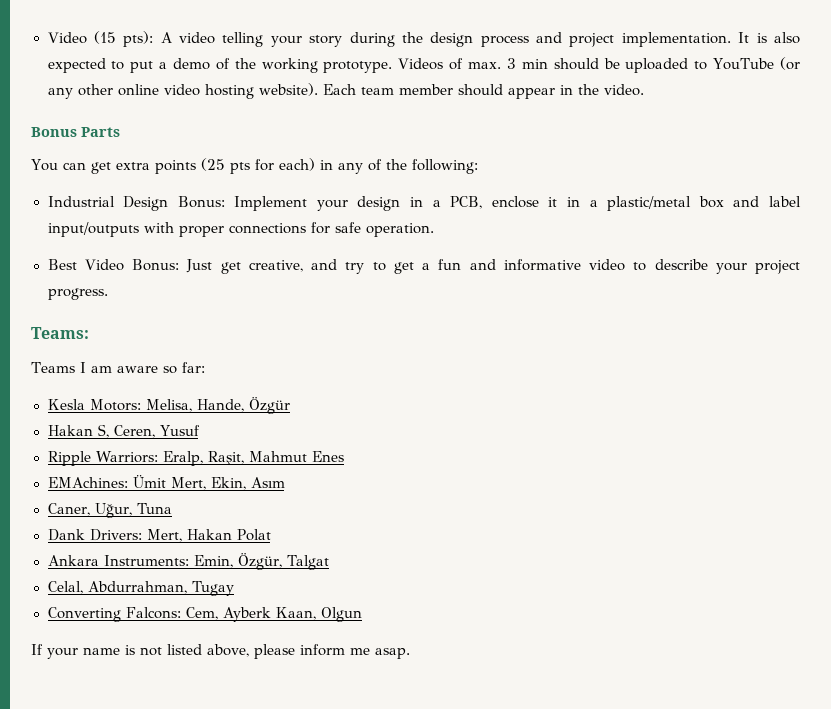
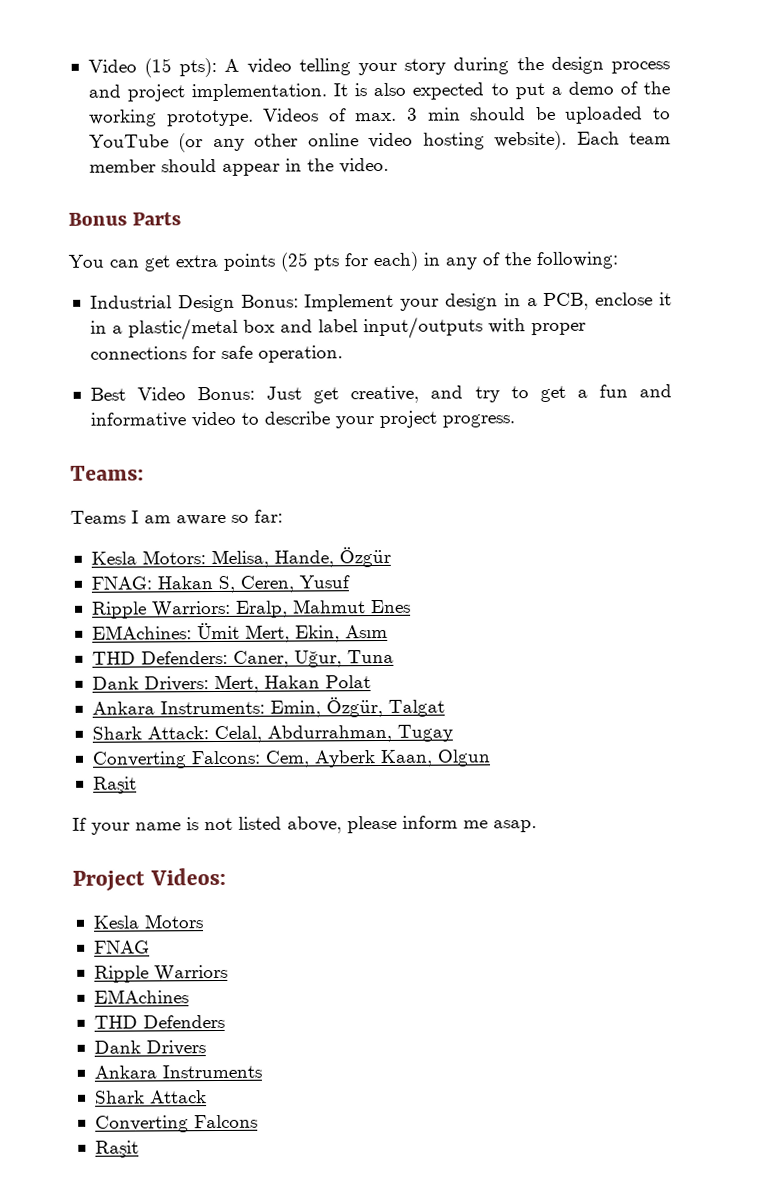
(290, 405) none -> [90,576,152,590] FNAG:
[208,451,245,465] Raşit, -> (288, 609) none
(285, 482) none -> [91,650,228,665] THD Defenders:
(330, 562) none -> [91,726,209,740] Shark Attack:
(363, 614) none -> [92,776,137,794] // Raşit
(410, 653) none -> [72,867,226,891] [92,914,204,929] [93,940,150,954] [93,964,228,983] [93,989,189,1004] [93,1014,225,1029] [93,1040,206,1056] [93,1064,262,1079] [93,1090,207,1104] [94,1114,258,1133] [94,1140,139,1158] // Project Videos: // Kesla Motors // FNAG // Ripple Warriors // EMAchines // THD Defenders // Dank Drivers // Ankara Instruments // Shark Attack // Converting Falcons // Raşit

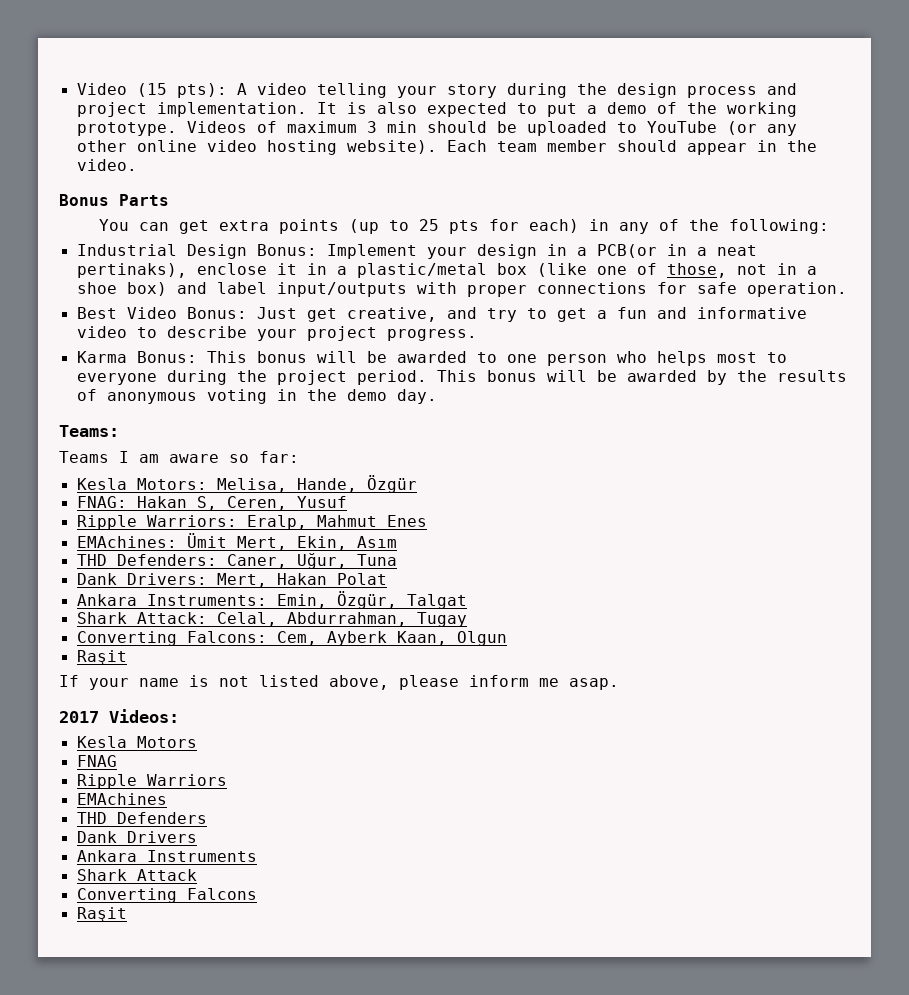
[355,112,398,122] max. -> [286,121,357,133] maximum
[280,252,308,272] (25 -> [349,219,440,234] (up to 25
[543,292,590,311] PCB, -> [596,244,757,258] [76,263,187,278] PCB(or in a neat pertinaks),
(275, 326) none -> [536,263,817,278] [76,282,167,296] (like one of those, not in a shoe box)
(515, 421) none -> [76,351,787,366] [76,370,847,385] [76,389,437,404] // Karma Bonus: This bonus will be awarded to one person who helps most to everyone during the project period. This bonus will be awarded by the results of anonymous voting in the demo day.
[72,870,145,891] Project -> [59,711,99,723] 2017

